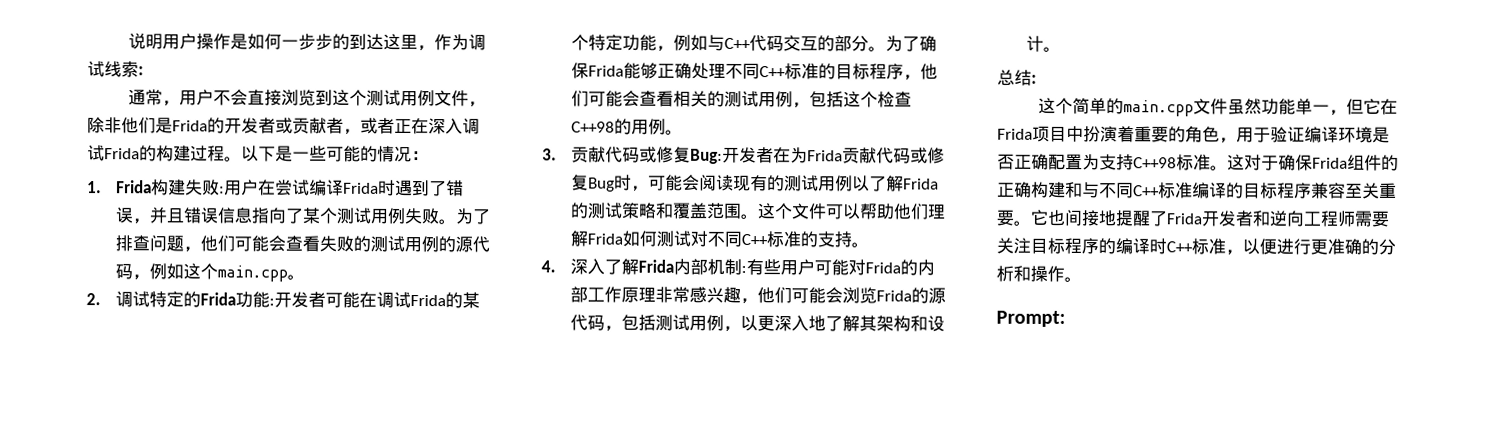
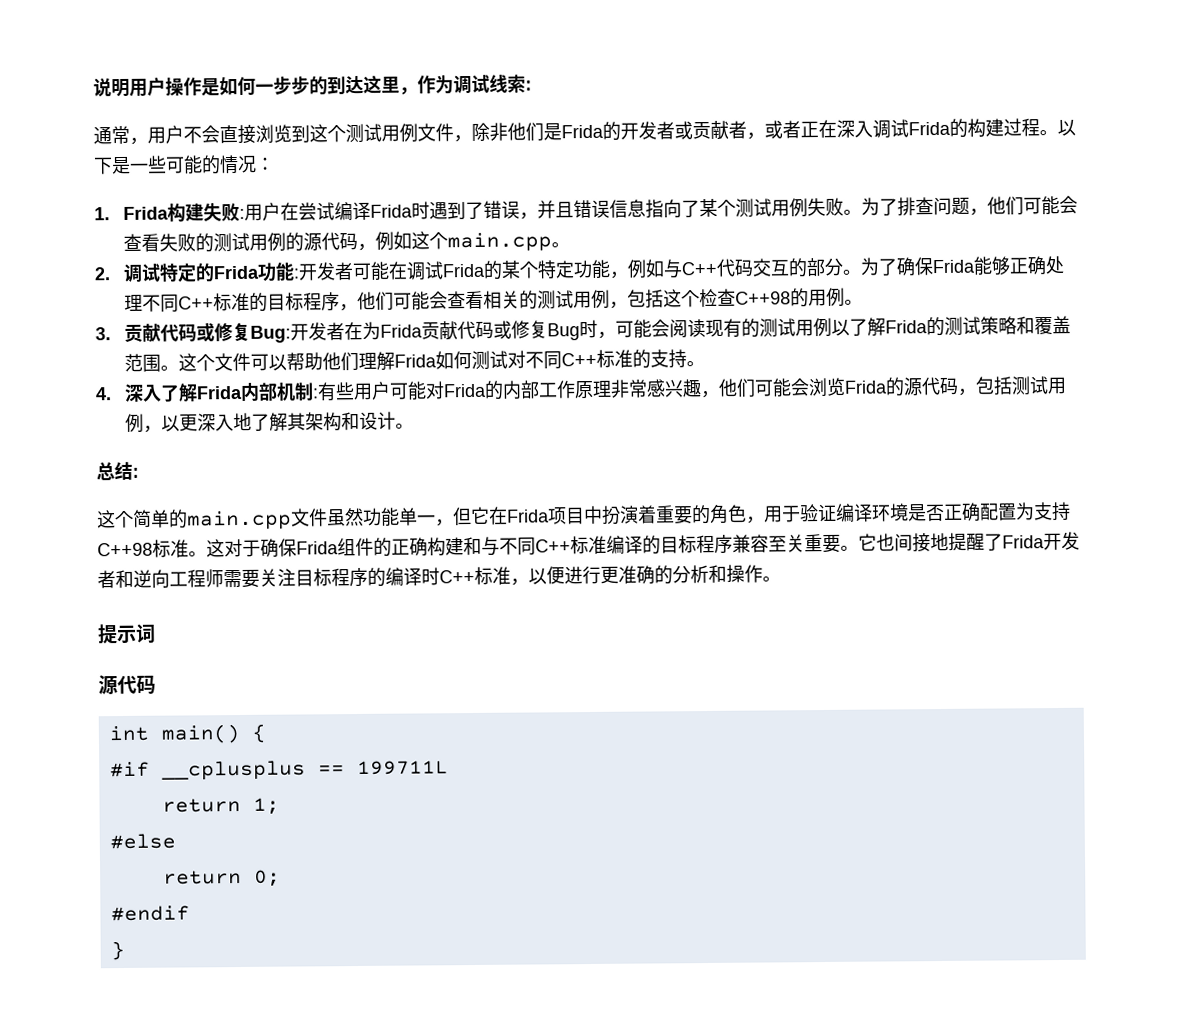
[996,310,1066,327] Prompt: -> [97,623,156,645] [98,674,156,695] [108,723,266,744] [109,760,449,781] [161,797,280,815] [109,833,176,850] [162,869,281,887] [110,905,190,922] [110,940,125,961] 提示词 // 源代码 // int main() { // #if __cplusplus == 199711L // return 1; // #else // return 0; // #endif // }

